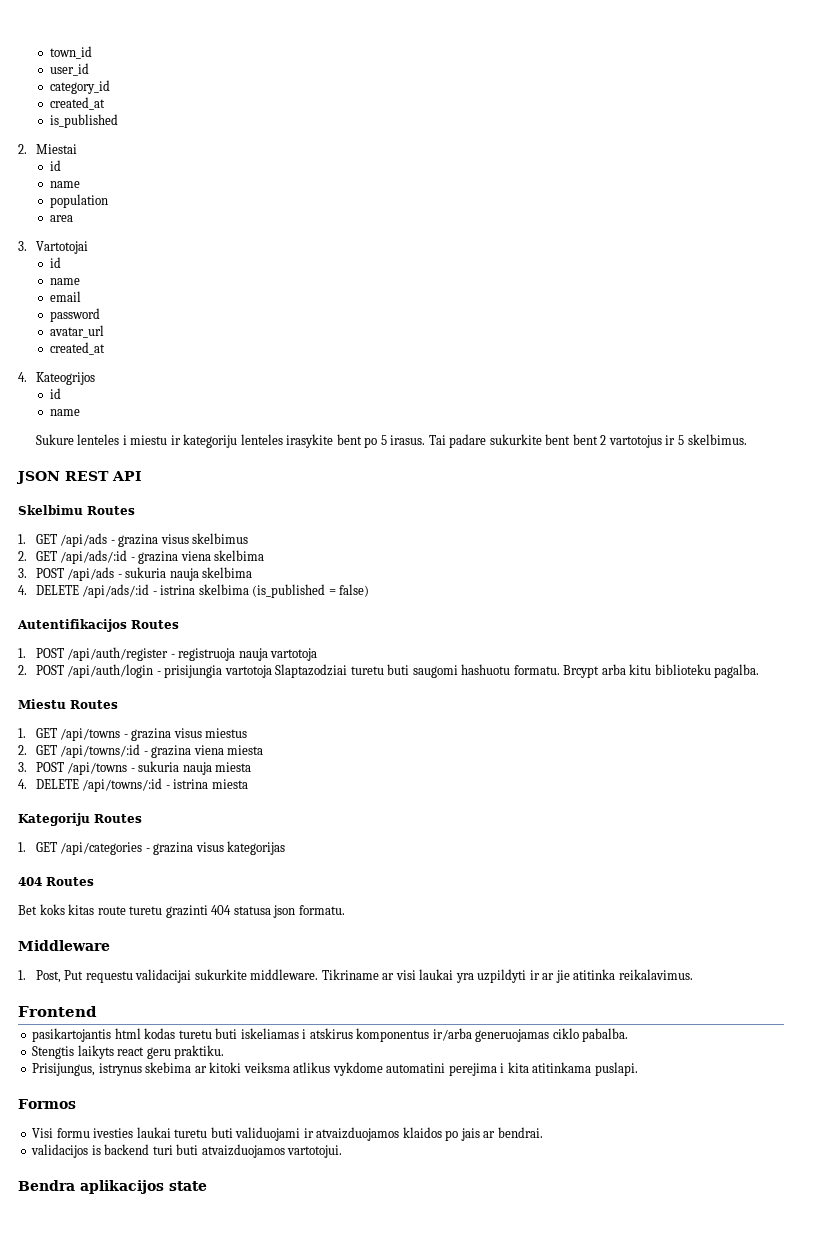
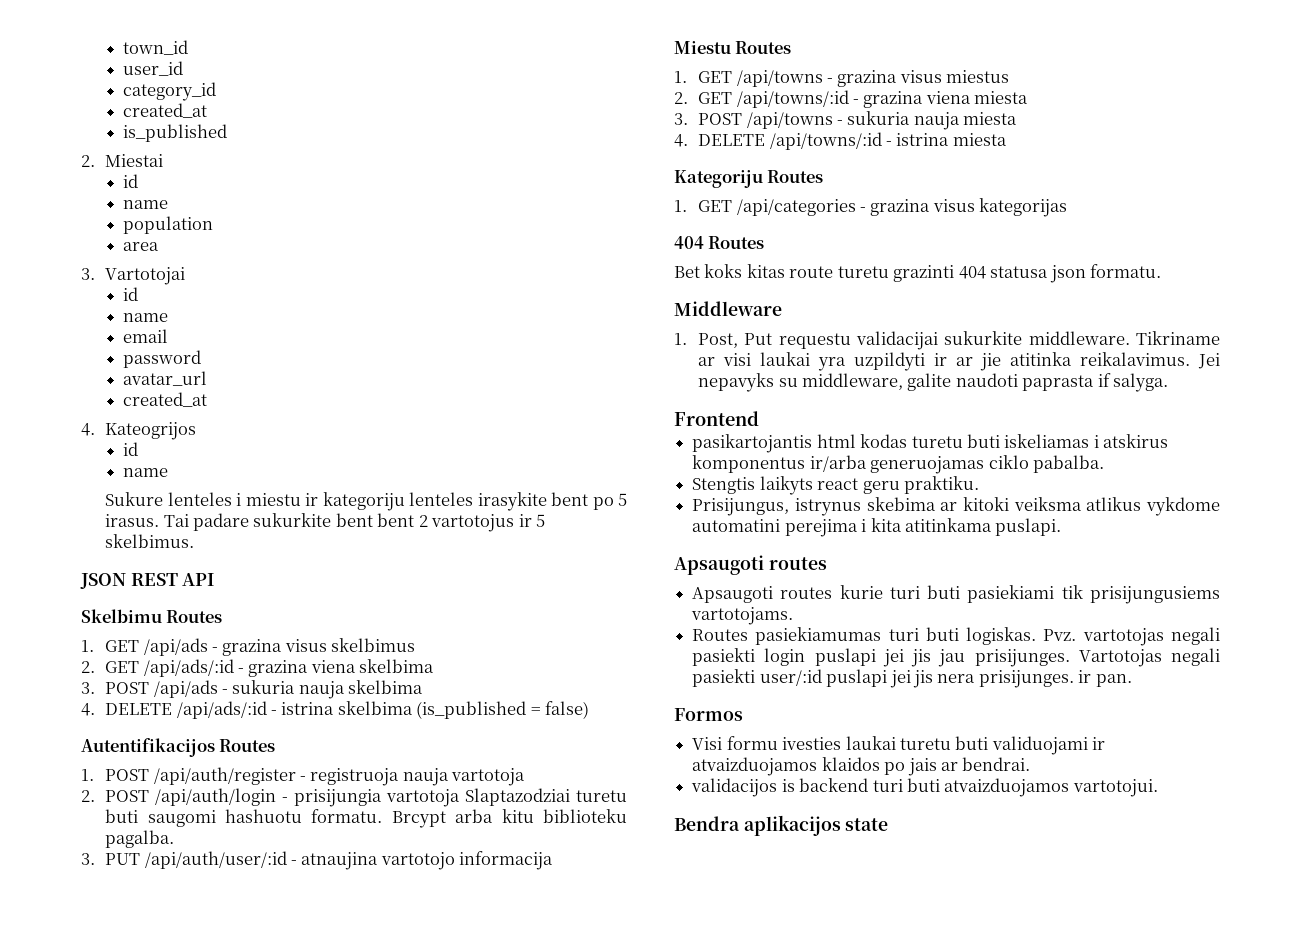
(760, 671) none -> [81,851,554,870] // 3. PUT /api/auth/user/:id - atnaujina vartotojo informacija
(693, 974) none -> [1198,353,1220,369] [698,373,1169,392] Jei nepavyks su middleware, galite naudoti paprasta if salyga.
(638, 1069) none -> [674,555,827,575] [692,585,1220,604] [691,607,794,625] [692,627,1220,646] [692,648,1220,667] [692,669,1132,688] // Apsaugoti routes // Apsaugoti routes kurie turi buti pasiekiami tik prisijungusiems vartotojams. // Routes pasiekiamumas turi buti logiskas. Pvz. vartotojas negali pasiekti login puslapi jei jis jau prisijunges. Vartotojas negali pasiekti user/:id puslapi jei jis nera prisijunges. ir pan.

